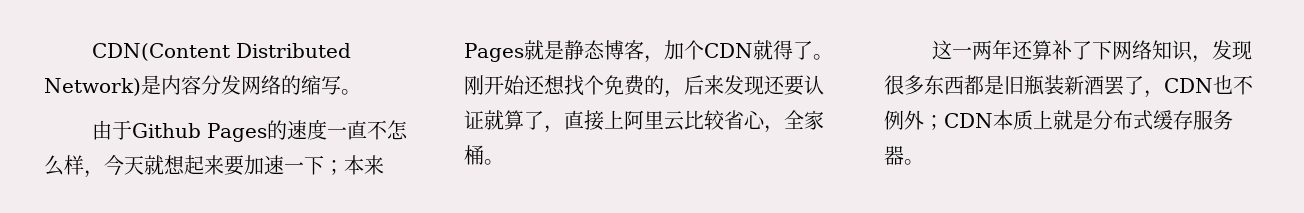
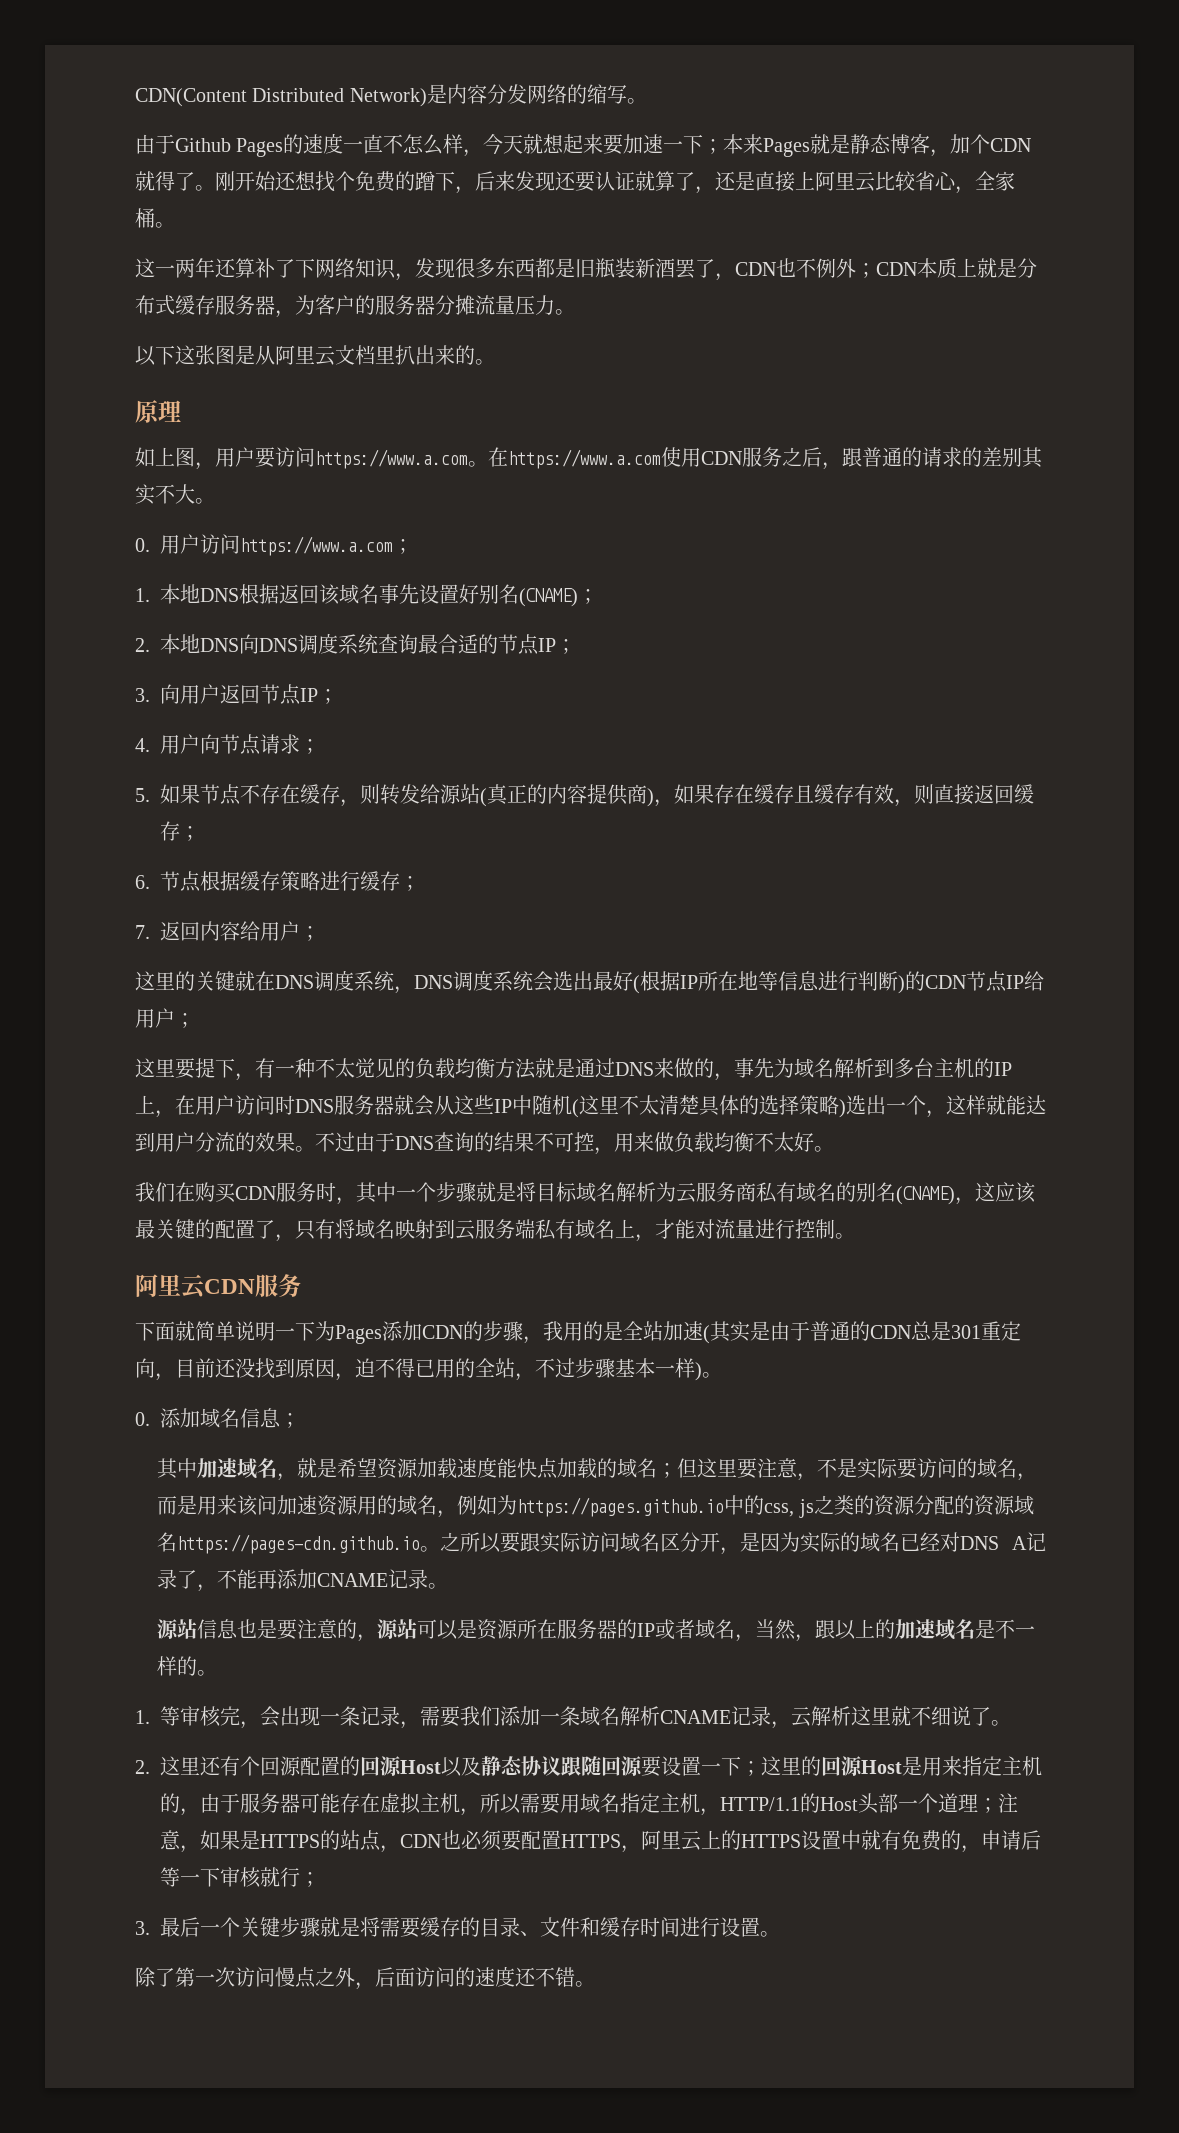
(664, 85) none -> [415,171,455,191] 蹭下
(564, 129) none -> [715,171,755,191] 还是
(904, 155) none -> [275,295,575,318] [135,345,495,366] [135,400,181,423] [135,447,1043,470] [135,484,215,505] [135,534,413,556] [135,584,598,607] [135,633,576,655] [135,684,338,705] [135,734,320,755] [135,784,1034,807] [160,821,200,841] [135,871,420,892] [135,921,320,941] [135,970,1044,994] [135,1008,195,1028] [135,1058,1012,1081] [135,1095,1046,1118] [135,1132,834,1155] [135,1182,1036,1205] [135,1219,855,1242] [135,1274,301,1299] [135,1321,1021,1344] [135,1358,722,1381] [135,1408,300,1428] [157,1457,1038,1481] [157,1495,1034,1518] [157,1532,1046,1555] [157,1569,449,1592] [157,1619,1036,1642] [157,1656,218,1676] [135,1706,1011,1729] [135,1756,1042,1777] [160,1793,1018,1816] [160,1830,1041,1853] [160,1867,320,1888] [135,1917,780,1938] [135,1966,575,1990] ，为客户的服务器分摊流量压力。 // 以下这张图是从阿里云文档里扒出来的。 // 原理 // 如上图，用户要访问https://www.a.com。在https://www.a.com使用CDN服务之后，跟普通的请求的差别其实不大。 // 0.用户访问https://www.a.com； // 1.本地DNS根据返回该域名事先设置好别名(CNAME)； // 2.本地DNS向DNS调度系统查询最合适的节点IP； // 3.向用户返回节点IP； // 4.用户向节点请求； // 5.如果节点不存在缓存，则转发给源站(真正的内容提供商)，如果存在缓存且缓存有效，则直接返回缓存； // 6.节点根据缓存策略进行缓存； // 7.返回内容给用户； // 这里的关键就在DNS调度系统，DNS调度系统会选出最好(根据IP所在地等信息进行判断)的CDN节点IP给用户； // 这里要提下，有一种不太觉见的负载均衡方法就是通过DNS来做的，事先为域名解析到多台主机的IP上，在用户访问时DNS服务器就会从这些IP中随机(这里不太清楚具体的选择策略)选出一个，这样就能达到用户分流的效果。不过由于DNS查询的结果不可控，用来做负载均衡不太好。 // 我们在购买CDN服务时，其中一个步骤就是将目标域名解析为云服务商私有域名的别名(CNAME)，这应该最关键的配置了，只有将域名映射到云服务端私有域名上，才能对流量进行控制。 // 阿里云CDN服务 // 下面就简单说明一下为Pages添加CDN的步骤，我用的是全站加速(其实是由于普通的CDN总是301重定向，目前还没找到原因，迫不得已用的全站，不过步骤基本一样)。 // 0.添加域名信息； // 其中加速域名，就是希望资源加载速度能快点加载的域名；但这里要注意，不是实际要访问的域名，而是用来该问加速资源用的域名，例如为https://pages.github.io中的css, js之类的资源分配的资源域名https://pages-cdn.github.io。之所以要跟实际访问域名区分开，是因为实际的域名已经对DNS A记录了，不能再添加CNAME记录。 // 源站信息也是要注意的，源站可以是资源所在服务器的IP或者域名，当然，跟以上的加速域名是不一样的。 // 1.等审核完，会出现一条记录，需要我们添加一条域名解析CNAME记录，云解析这里就不细说了。 // 2.这里还有个回源配置的回源Host以及静态协议跟随回源要设置一下；这里的回源Host是用来指定主机的，由于服务器可能存在虚拟主机，所以需要用域名指定主机，HTTP/1.1的Host头部一个道理；注意，如果是HTTPS的站点，CDN也必须要配置HTTPS，阿里云上的HTTPS设置中就有免费的，申请后等一下审核就行； // 3.最后一个关键步骤就是将需要缓存的目录、文件和缓存时间进行设置。 // 除了第一次访问慢点之外，后面访问的速度还不错

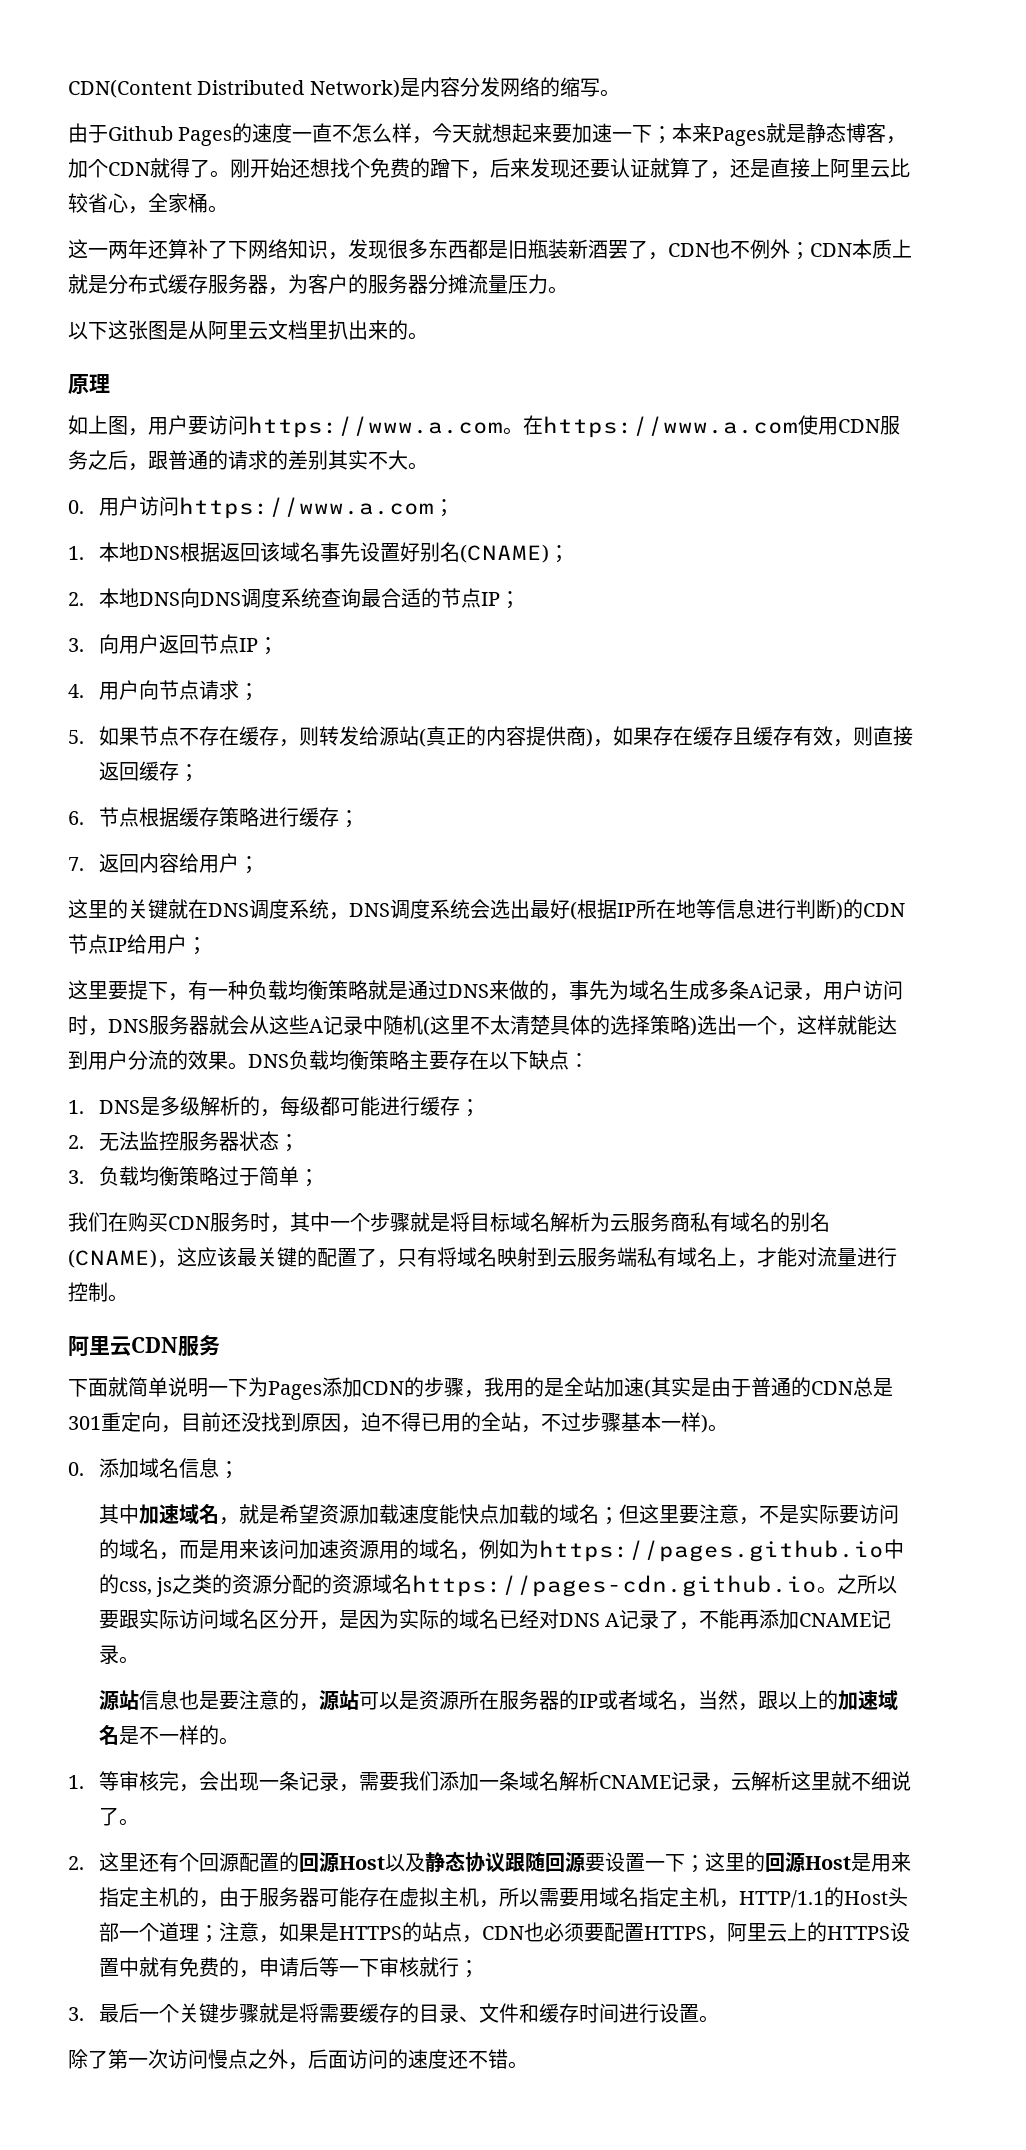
[315,1058,536,1079] 不太觉见的负载均衡方法 -> [248,980,368,1000] 负载均衡策略
[834,1058,1012,1078] [135,1095,195,1118] 解析到多台主机的IP上，在 -> [669,980,823,1001] 生成多条A记录，
(295, 1105) none -> [88,1028,108,1036] ，
[494,1099,512,1113] IP -> [309,1015,363,1035] A记录
[315,1132,834,1155] 不过由于DNS查询的结果不可控，用来做负载均衡不太好。 -> [248,1050,589,1070] [68,1096,481,1117] [68,1131,300,1152] [68,1166,320,1187] DNS负载均衡策略主要存在以下缺点： // 1. DNS是多级解析的，每级都可能进行缓存； // 2.无法监控服务器状态； // 3.负载均衡策略过于简单；

